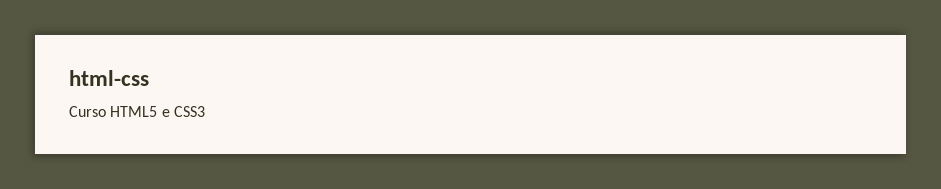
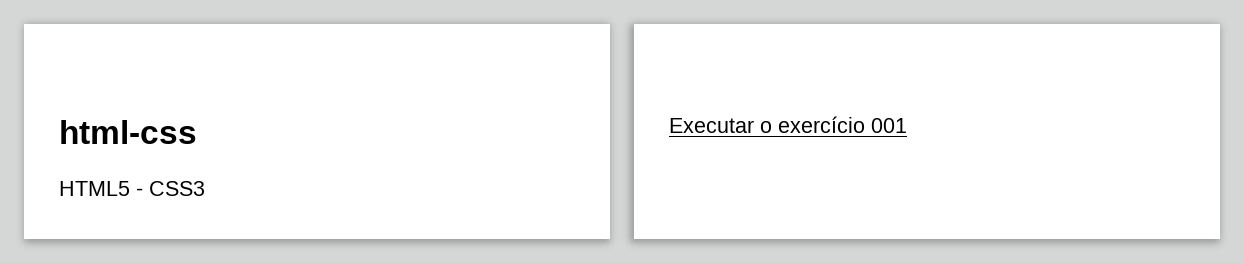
[69,106,205,117] Curso HTML5 e CSS3 -> [59,181,205,196] [669,116,907,133] HTML5 - CSS3 // Executar o exercício 001

